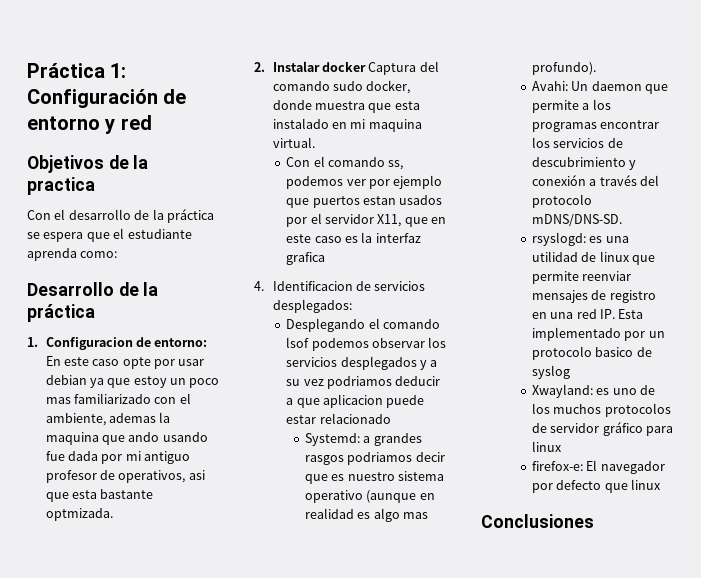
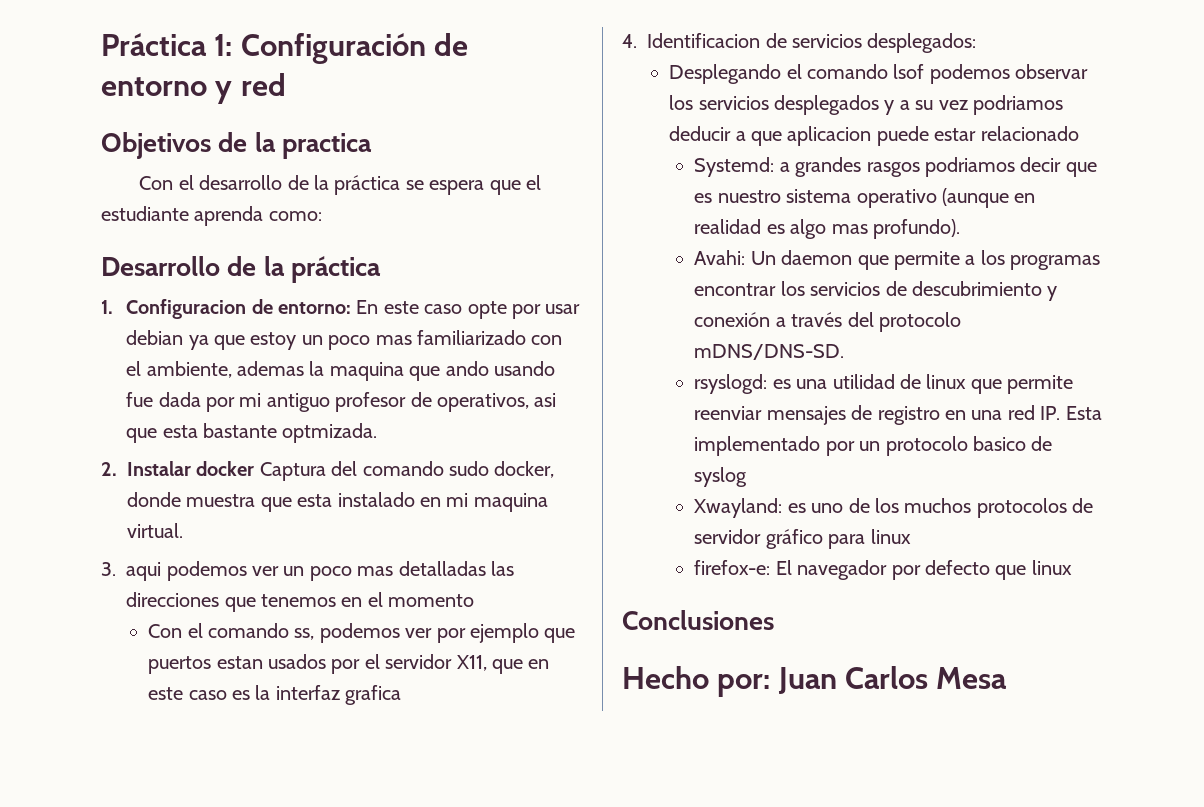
(315, 142) none -> [101,561,515,581] [126,592,475,612] // 3. aqui podemos ver un poco mas detalladas las direcciones que tenemos en el momento
(594, 521) none -> [622,666,1008,697] // Hecho por: Juan Carlos Mesa

